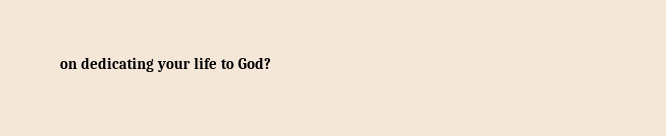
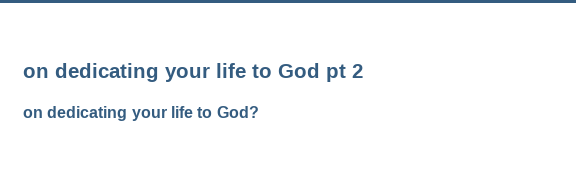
[60,57,235,72] on dedicating your life to -> [23,63,363,82] [23,106,213,121] on dedicating your life to God pt 2 // on dedicating your life to

